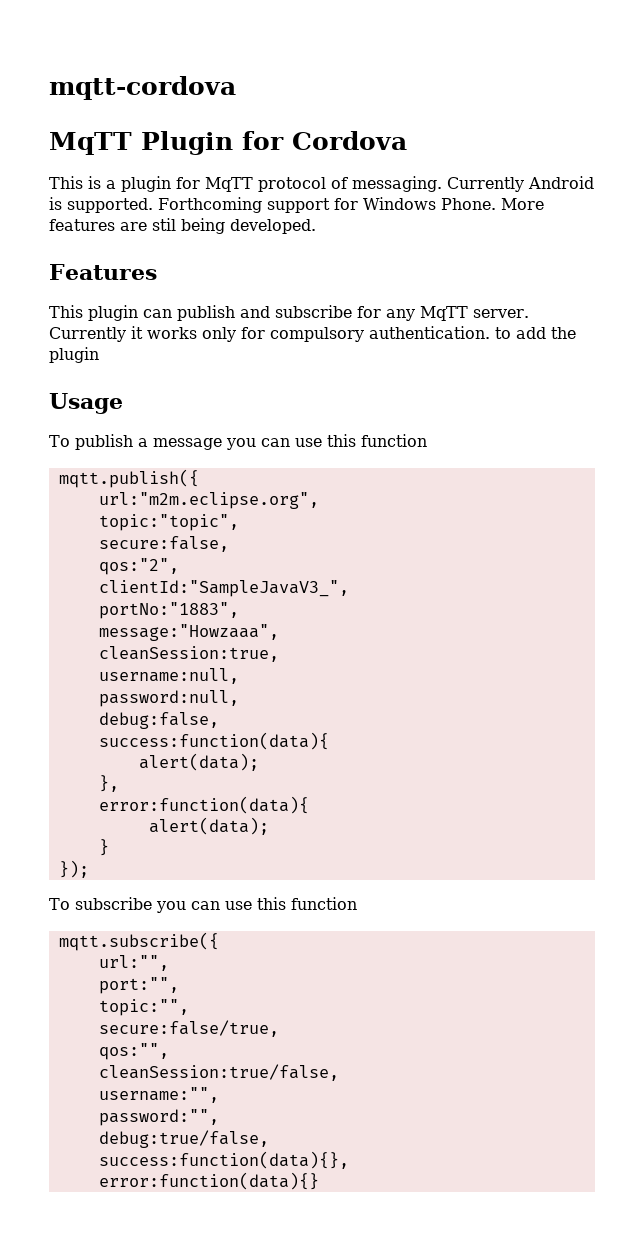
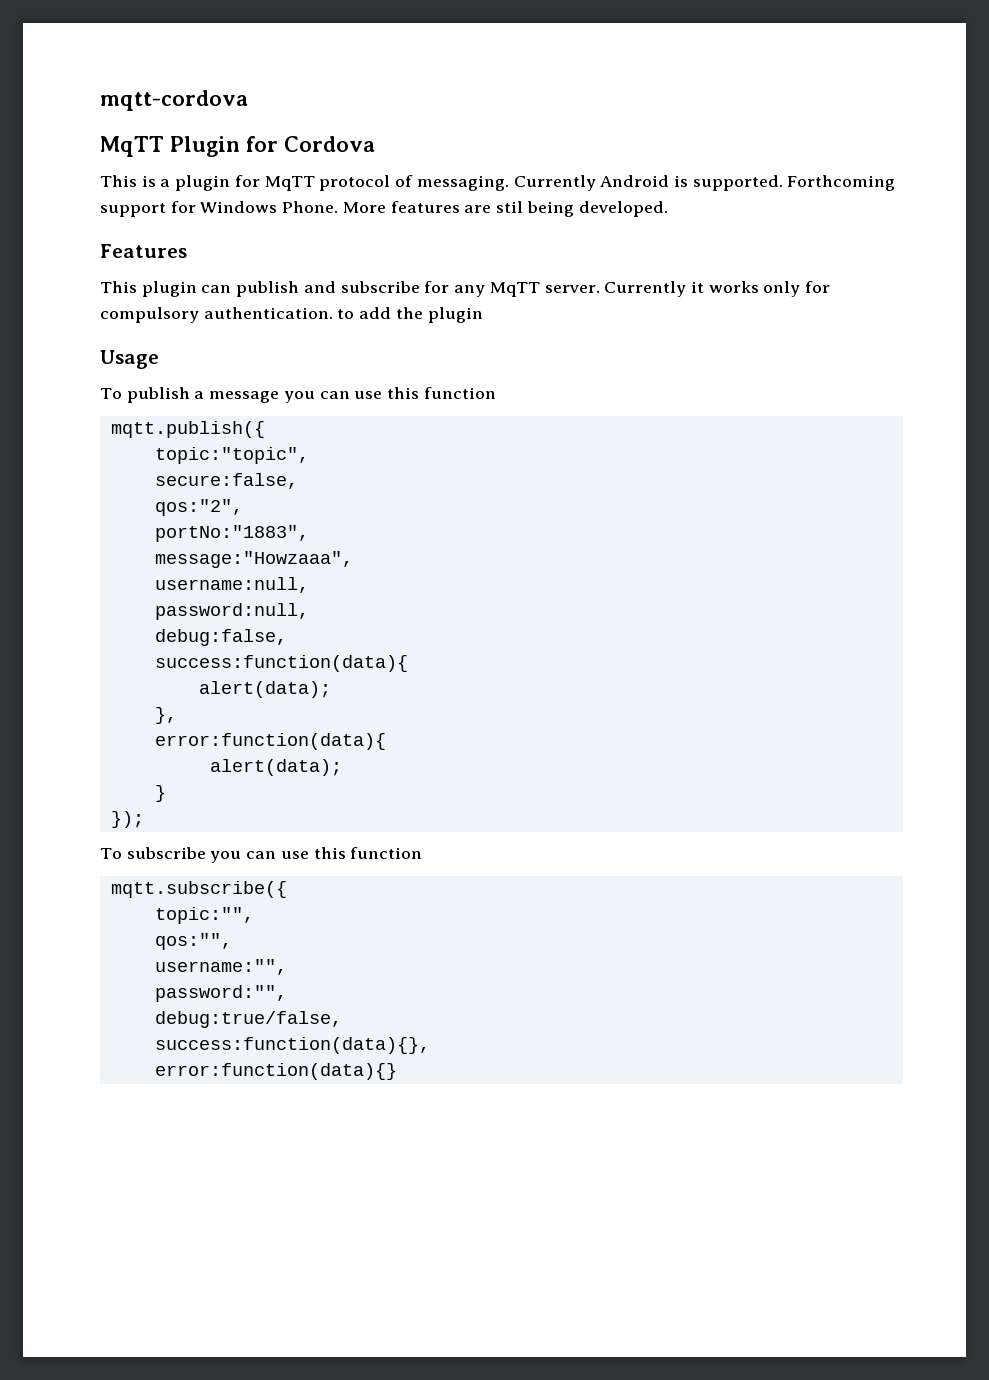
[98,492,319,509] // url:"m2m.eclipse.org", -> (265, 429) none
[98,580,349,597] // clientId:"SampleJavaV3_", -> (243, 507) none
[98,646,279,662] // cleanSession:true, -> (353, 559) none
[98,955,169,971] [98,977,179,994] // url:"", // port:"", -> (287, 889) none
[98,1020,279,1037] // secure:false/true, -> (254, 915) none
[98,1064,339,1081] // cleanSession:true/false, -> (232, 941) none

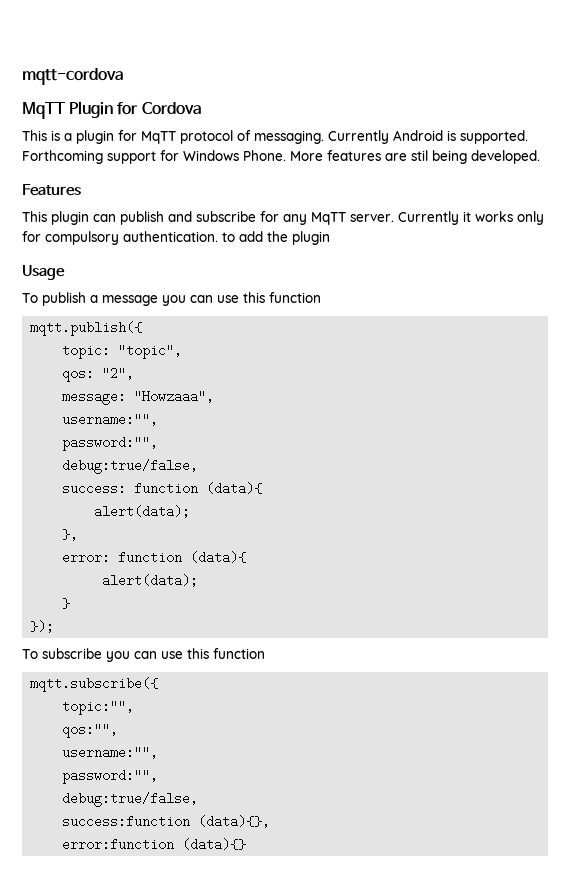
[154,447,309,464] [154,473,298,489] [154,499,243,516] [154,525,309,542] [154,551,353,568] [154,577,309,593] [154,603,309,620] [154,629,287,646] [154,655,408,672] topic:"topic", // secure:false, // qos:"2", // portNo:"1883", // message:"Howzaaa", // username:null, // password:null, // debug:false, // success:function(data){ -> [62,344,183,359] [62,367,135,382] [62,390,215,405] [62,413,159,426] [62,436,159,451] [62,459,199,474] [62,482,263,495] topic: "topic", // qos: "2", // message: "Howzaaa", // username:"", // password:"", // debug:true/false, // success: function (data){
[154,733,386,750] error:function(data){ -> [62,551,247,564] error: function (data){
[154,1037,430,1054] [154,1063,397,1080] success:function(data){}, // error:function(data){} -> [62,815,271,828] [62,838,247,851] success:function (data){}, // error:function (data){}

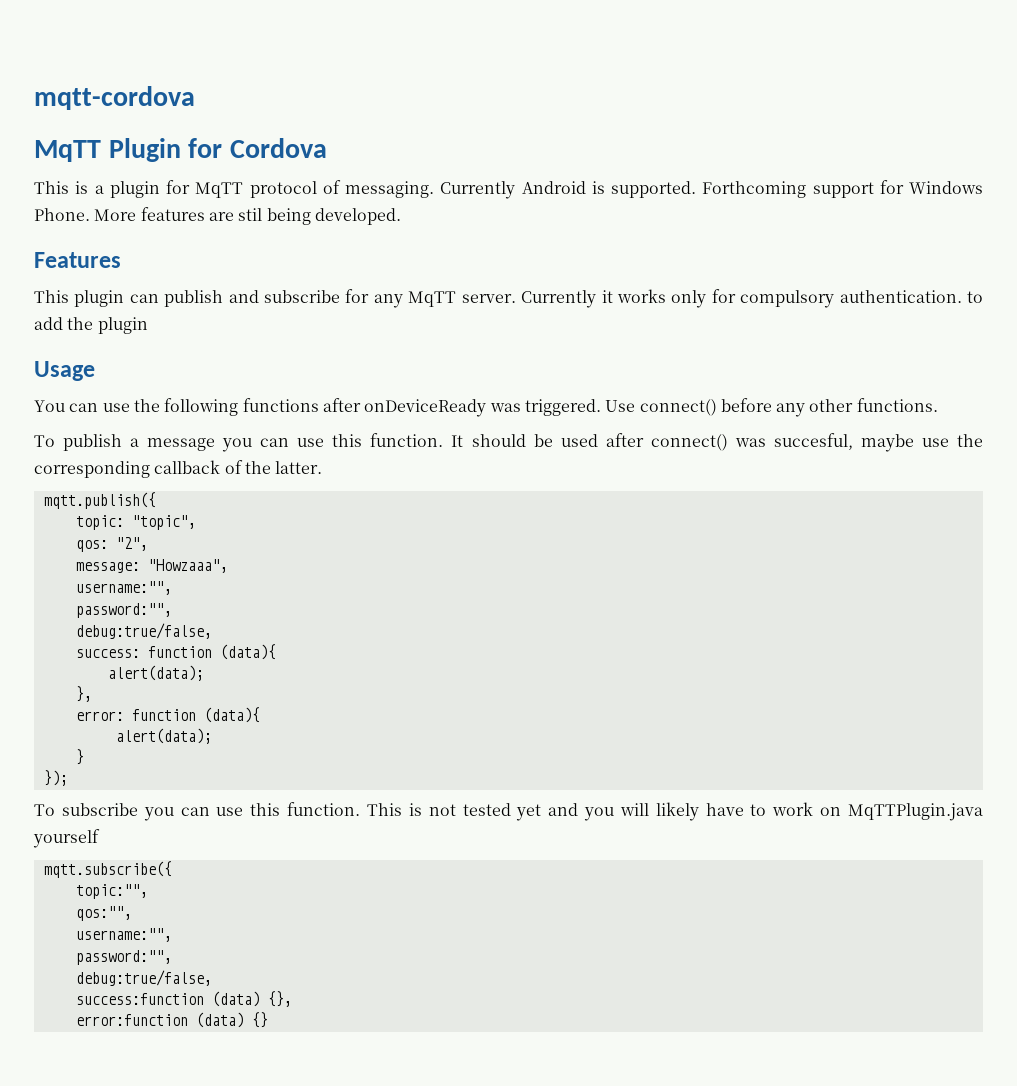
(65, 272) none -> [34,398,938,417] // You can use the following functions after onDeviceReady was triggered. Use connect() before any other functions.
[269,292,321,303] function -> [370,433,984,452] [34,460,323,478] function. It should be used after connect() was succesful, maybe use the corresponding callback of the latter.
[213,648,265,659] function -> [287,802,984,821] [33,829,100,848] function. This is not tested yet and you will likely have to work on MqTTPlugin.java yourself
[198,815,271,828] (data){}, -> [211,991,292,1007] (data) {},
[182,838,247,851] (data){} -> [195,1012,268,1028] (data) {}

